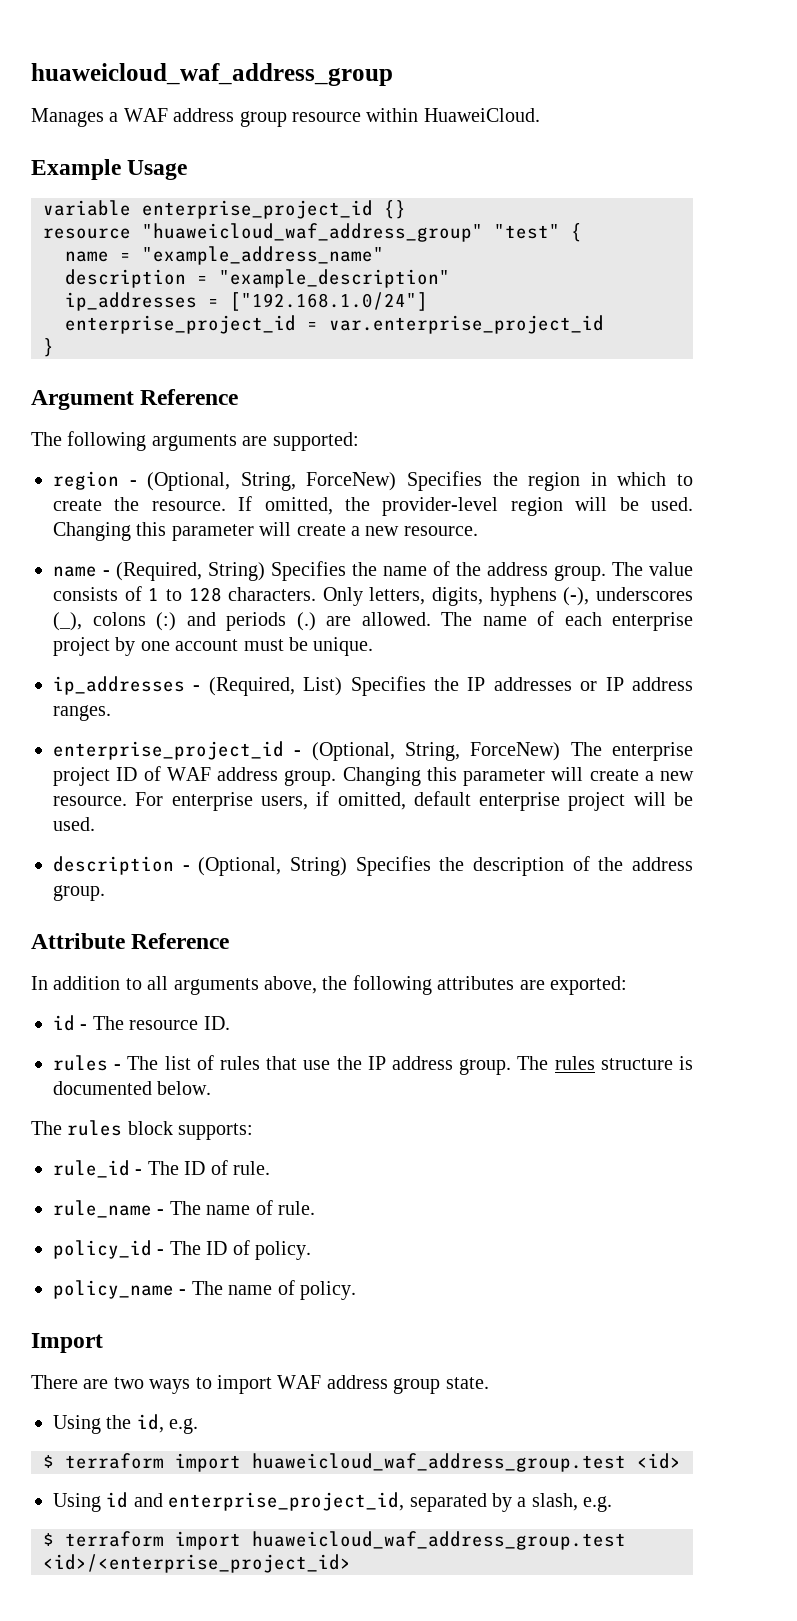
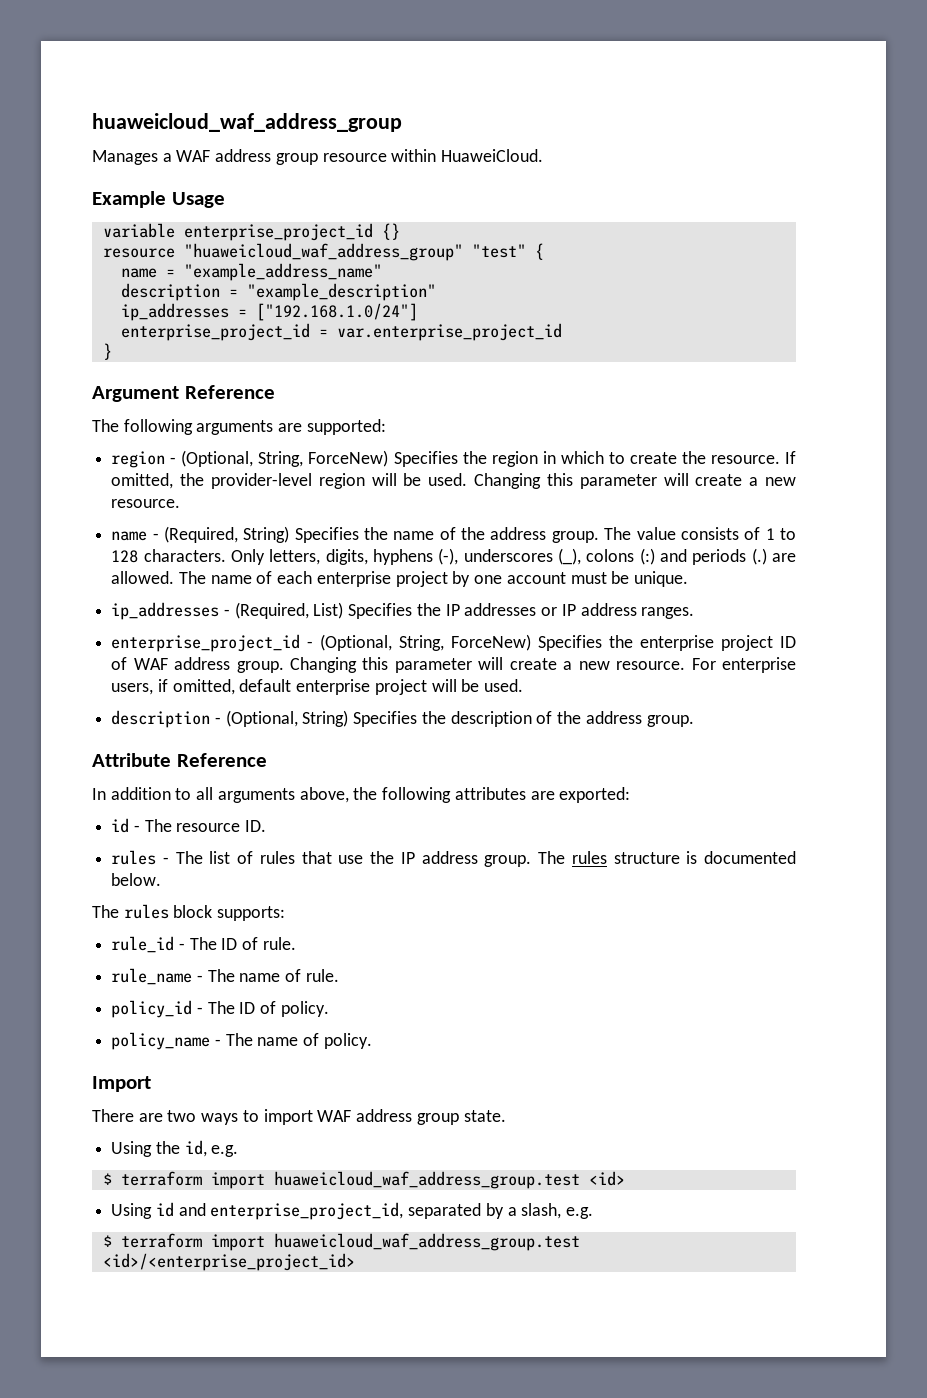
[570,742,602,756] The -> [538,635,634,651] Specifies the

